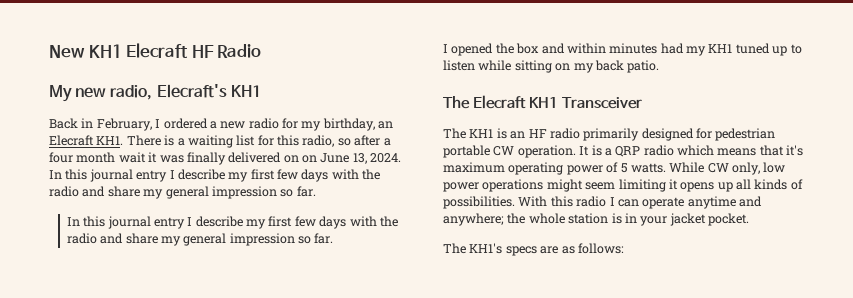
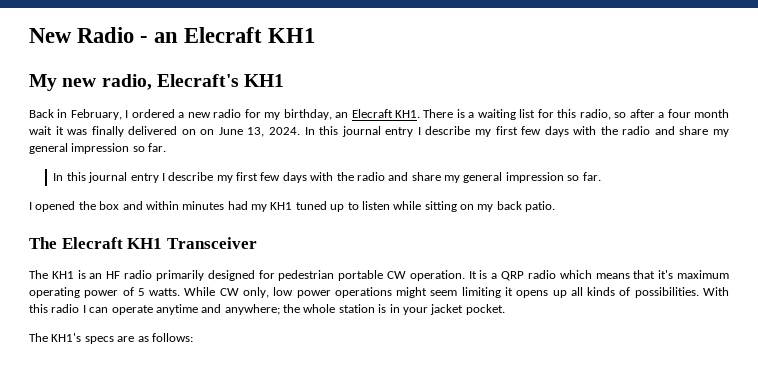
[88,43,262,58] KH1 Elecraft HF Radio -> [77,27,316,43] Radio - an Elecraft KH1

